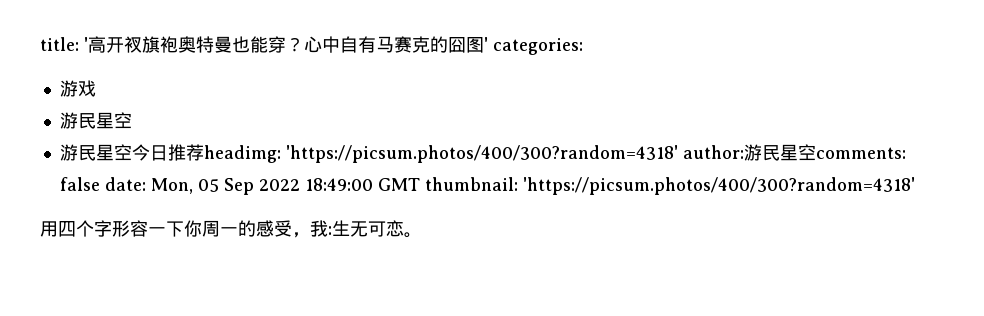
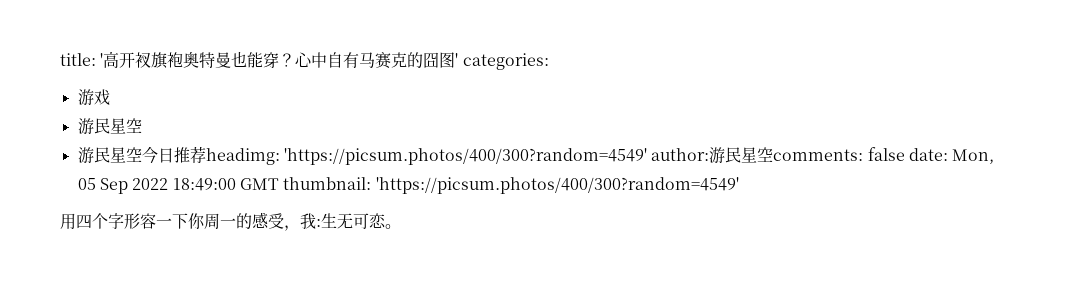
[285,145,678,163] 'https://picsum.photos/400/300?random=4318' -> [283,148,647,165] 'https://picsum.photos/400/300?random=4549'
[522,177,915,195] 'https://picsum.photos/400/300?random=4318' -> [375,177,739,194] 'https://picsum.photos/400/300?random=4549'

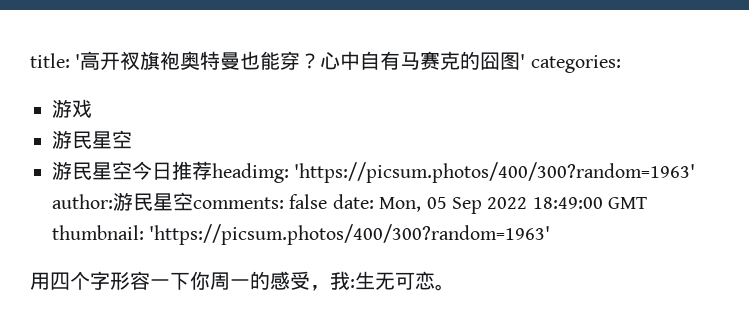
[283,148,647,165] 'https://picsum.photos/400/300?random=4549' -> [294,162,696,183] 'https://picsum.photos/400/300?random=1963'
[375,177,739,194] 'https://picsum.photos/400/300?random=4549' -> [149,224,551,245] 'https://picsum.photos/400/300?random=1963'

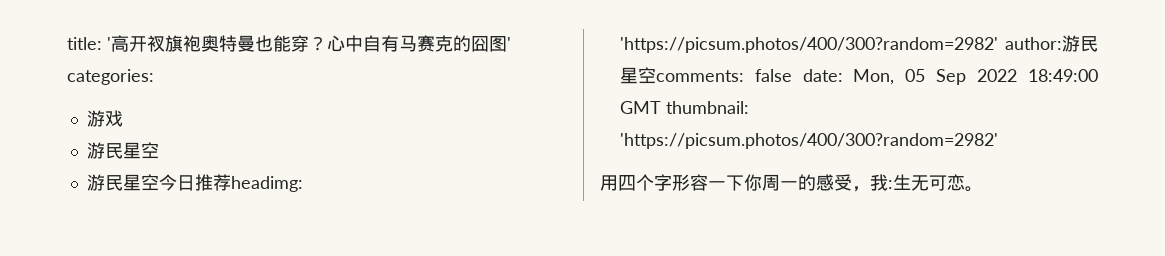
[294,162,696,183] 'https://picsum.photos/400/300?random=1963' -> [619,37,998,53] 'https://picsum.photos/400/300?random=2982'
[149,224,551,245] 'https://picsum.photos/400/300?random=1963' -> [619,133,998,149] 'https://picsum.photos/400/300?random=2982'

